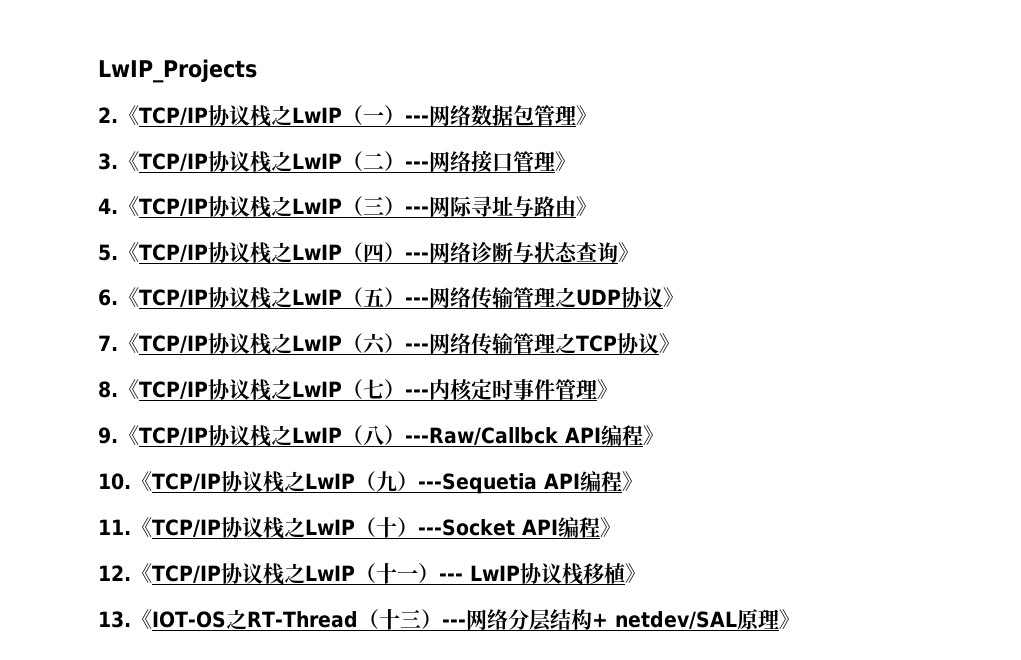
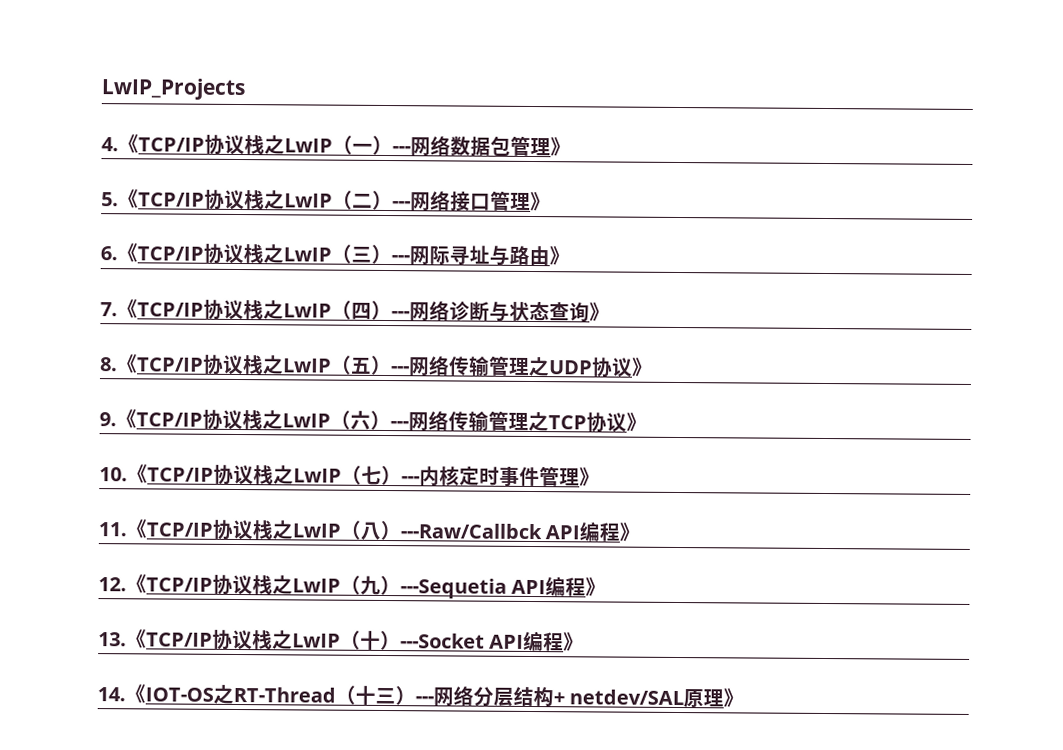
[98,107,118,123] 2. -> [101,137,119,152] 4.
[98,153,118,170] 3. -> [101,192,119,207] 5.
[98,198,118,214] 4. -> [100,246,118,261] 6.
[98,244,118,261] 5. -> [100,302,118,317] 7.
[98,289,118,306] 6. -> [100,357,118,372] 8.
[98,335,118,351] 7. -> [99,412,117,427] 9.
[98,381,118,398] 8. -> [99,467,128,482] 10.
[98,427,118,444] 9. -> [98,522,127,537] 11.
[98,473,131,490] 10. -> [98,577,127,592] 12.
[98,519,131,535] 11. -> [98,632,127,647] 13.
[98,563,646,585] [98,611,131,628] 12.《TCP/IP协议栈之LwIP（十一）--- LwIP协议栈移植》 // 13. -> [97,687,126,702] 14.

